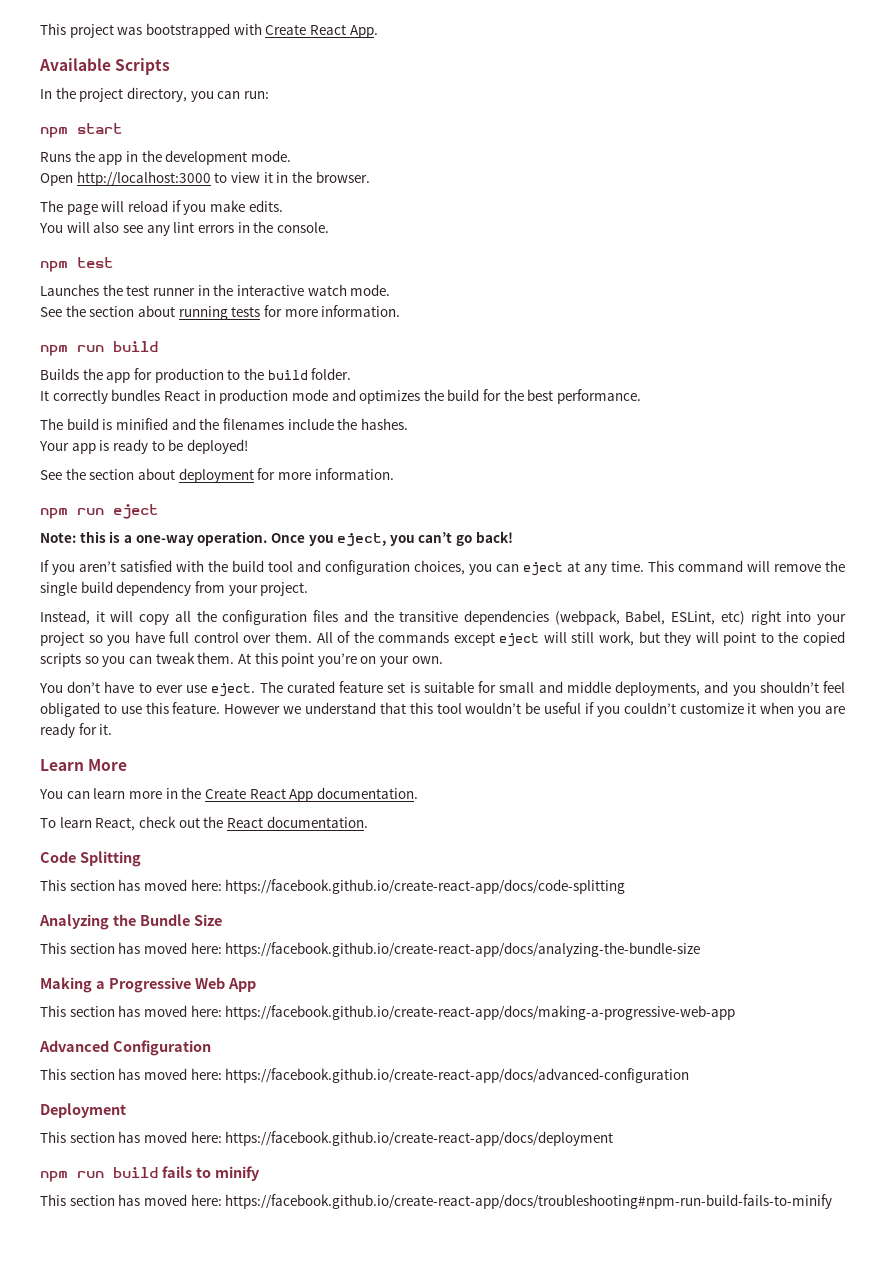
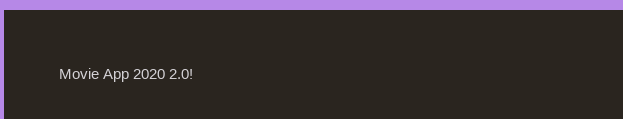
[40,23,378,38] [39,58,171,75] [40,87,269,102] [40,123,122,138] [40,150,291,165] [40,171,370,186] [40,200,283,215] [39,221,329,236] [40,257,113,272] [40,284,391,296] [40,305,401,320] [40,341,158,356] [40,368,352,383] [40,389,642,404] [40,418,408,430] [39,439,248,454] [40,468,394,483] [40,504,158,519] [40,531,513,546] [40,560,845,576] [40,581,309,596] [40,610,846,625] [40,631,846,647] [40,652,443,667] [39,681,845,697] [40,702,846,717] [40,723,113,738] [40,759,128,771] [39,787,418,802] [40,816,368,831] [40,851,141,867] [40,879,626,894] [39,914,222,930] [40,942,701,957] [40,977,256,993] [40,1005,736,1020] [39,1040,211,1056] [40,1068,690,1083] [40,1103,126,1118] [40,1131,614,1146] [40,1166,260,1182] [40,1194,833,1209] This project was bootstrapped with Create React App. // Available Scripts // In the project directory, you can run: // npm start // Runs the app in the development mode. // Open http://localhost:3000 to view it in the browser. // The page will reload if you make edits. // You will also see any lint errors in the console. // npm test // Launches the test runner in the interactive watch mode. // See the section about running tests for more information. // npm run build // Builds the app for production to the build folder. // It correctly bundles React in production mode and optimizes the build for the best performance. // The build is minified and the filenames include the hashes. // Your app is ready to be deployed! // See the section about deployment for more information. // npm run eject // Note: this is a one-way operation. Once you eject, you can’t go back! // If you aren’t satisfied with the build tool and configuration choices, you can eject at any time. This command will remove the single build dependency from your project. // Instead, it will copy all the configuration files and the transitive dependencies (webpack, Babel, ESLint, etc) right into your project so you have full control over them. All of the commands except eject will still work, but they will point to the copied scripts so you can tweak them. At this point you’re on your own. // You don’t have to ever use eject. The curated feature set is suitable for small and middle deployments, and you shouldn’t feel obligated to use this feature. However we understand that this tool wouldn’t be useful if you couldn’t customize it when you are ready for it. // Learn More // You can learn more in the Create React App documentation. // To learn React, check out the React documentation. // Code Splitting // This section has moved here: https://facebook.github.io/create-react-app/docs/code-splitting // Analyzing the Bundle Size // This section has moved here: https://facebook.github.io/create-react-app/docs/analyzing-the-bundle-size // Making a Progressive Web App // This section has moved here: https://facebook.github.io/create-react-app/docs/making-a-progressive-web-app // Advanced Configuration // This section has moved here: https://facebook.github.io/create-react-app/docs/advanced-configuration // Deployment // This section has moved here: https://facebook.github.io/create-react-app/docs/deployment // npm run build fails to minify // This section has moved here: https://facebook.github.io/create-react-app/docs/troubleshooting#npm-run-build-fails-to-minify -> [59,68,194,82] Movie App 2020 2.0!

